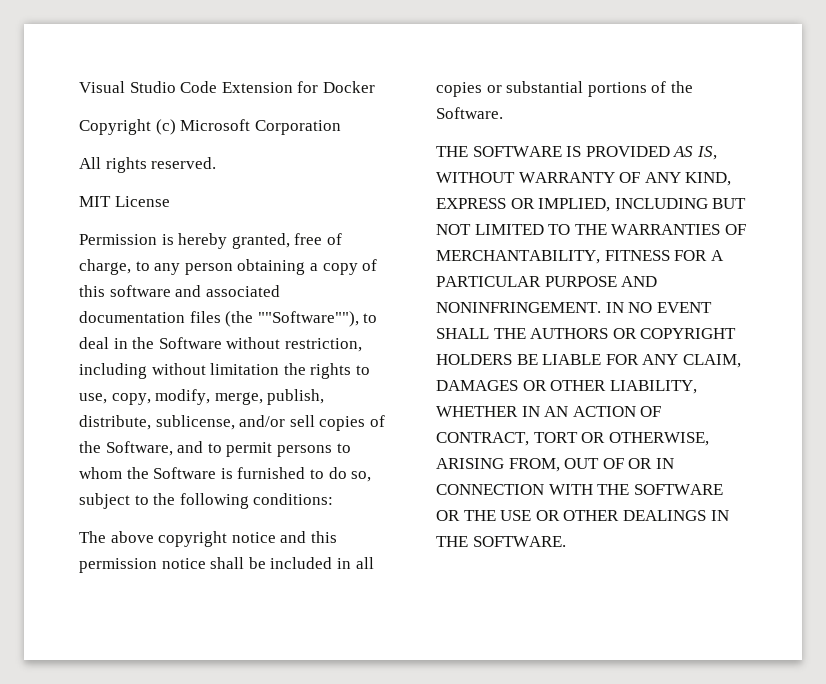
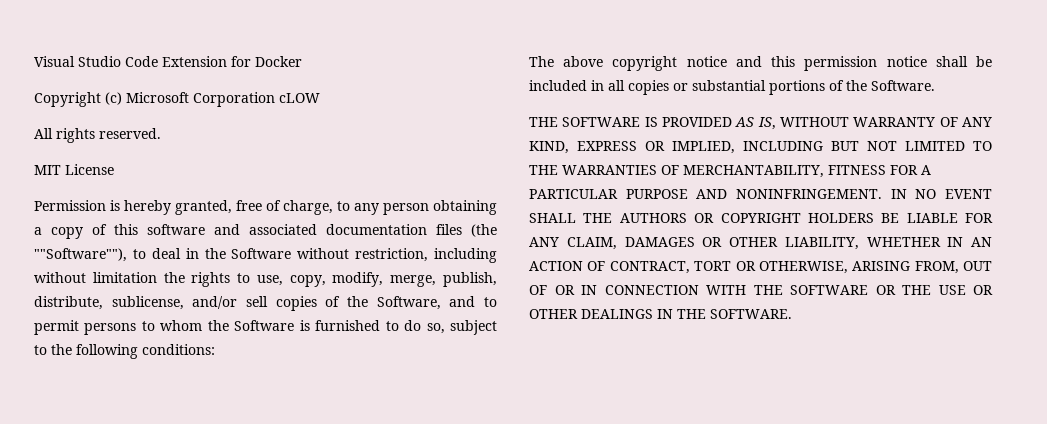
(341, 127) none -> [279,93,320,103] cLOW

